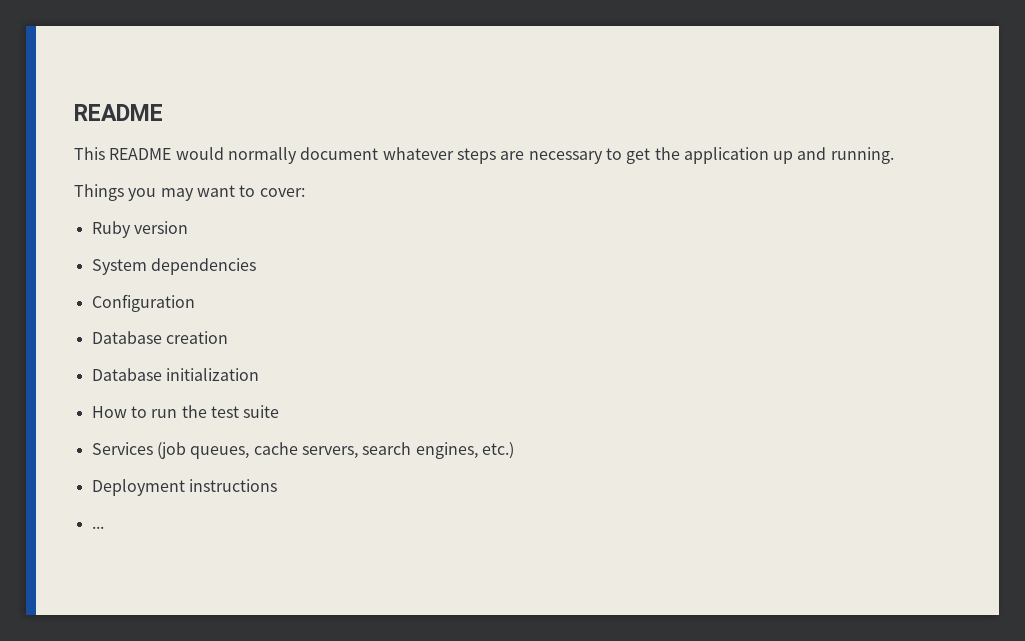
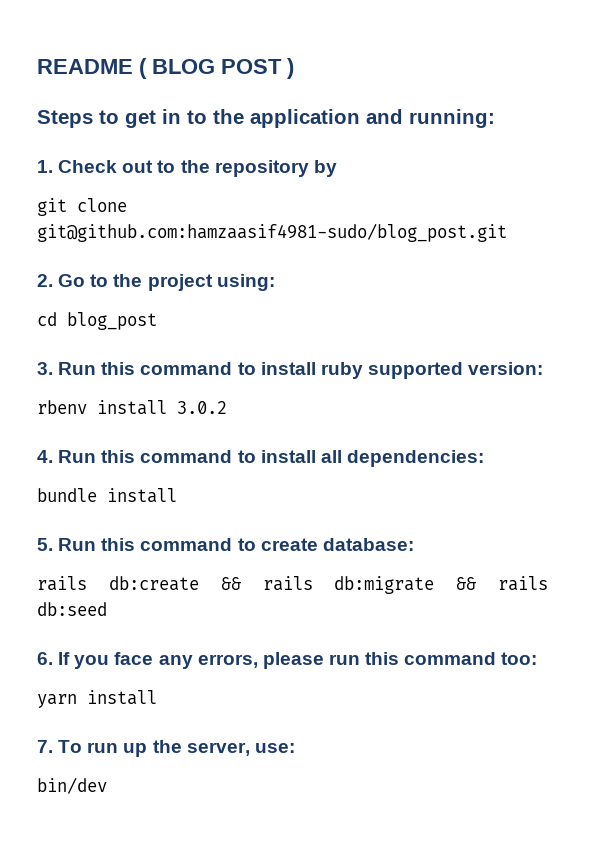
[74,104,163,121] [74,147,894,164] [74,184,305,201] [91,221,188,238] [91,258,256,275] [91,294,195,312] [91,331,228,344] [91,368,259,381] [91,405,280,418] [91,442,514,459] [91,479,277,496] [91,526,104,529] README // This README would normally document whatever steps are necessary to get the application up and running. // Things you may want to cover: // Ruby version // System dependencies // Configuration // Database creation // Database initialization // How to run the test suite // Services (job queues, cache servers, search engines, etc.) // Deployment instructions // ... -> [37,58,294,79] [37,109,495,128] [37,160,337,177] [37,198,127,216] [37,223,507,242] [37,274,275,291] [37,312,157,330] [37,362,544,379] [37,400,227,415] [37,450,484,467] [37,488,177,503] [37,538,414,551] [37,576,548,594] [37,602,107,616] [37,652,538,669] [37,690,157,708] [37,740,295,757] [37,777,107,794] README ( BLOG POST ) // Steps to get in to the application and running: // 1. Check out to the repository by // git clone git@github.com:hamzaasif4981-sudo/blog_post.git // 2. Go to the project using: // cd blog_post // 3. Run this command to install ruby supported version: // rbenv install 3.0.2 // 4. Run this command to install all dependencies: // bundle install // 5. Run this command to create database: // rails db:create && rails db:migrate && rails db:seed // 6. If you face any errors, please run this command too: // yarn install // 7. To run up the server, use: // bin/dev

